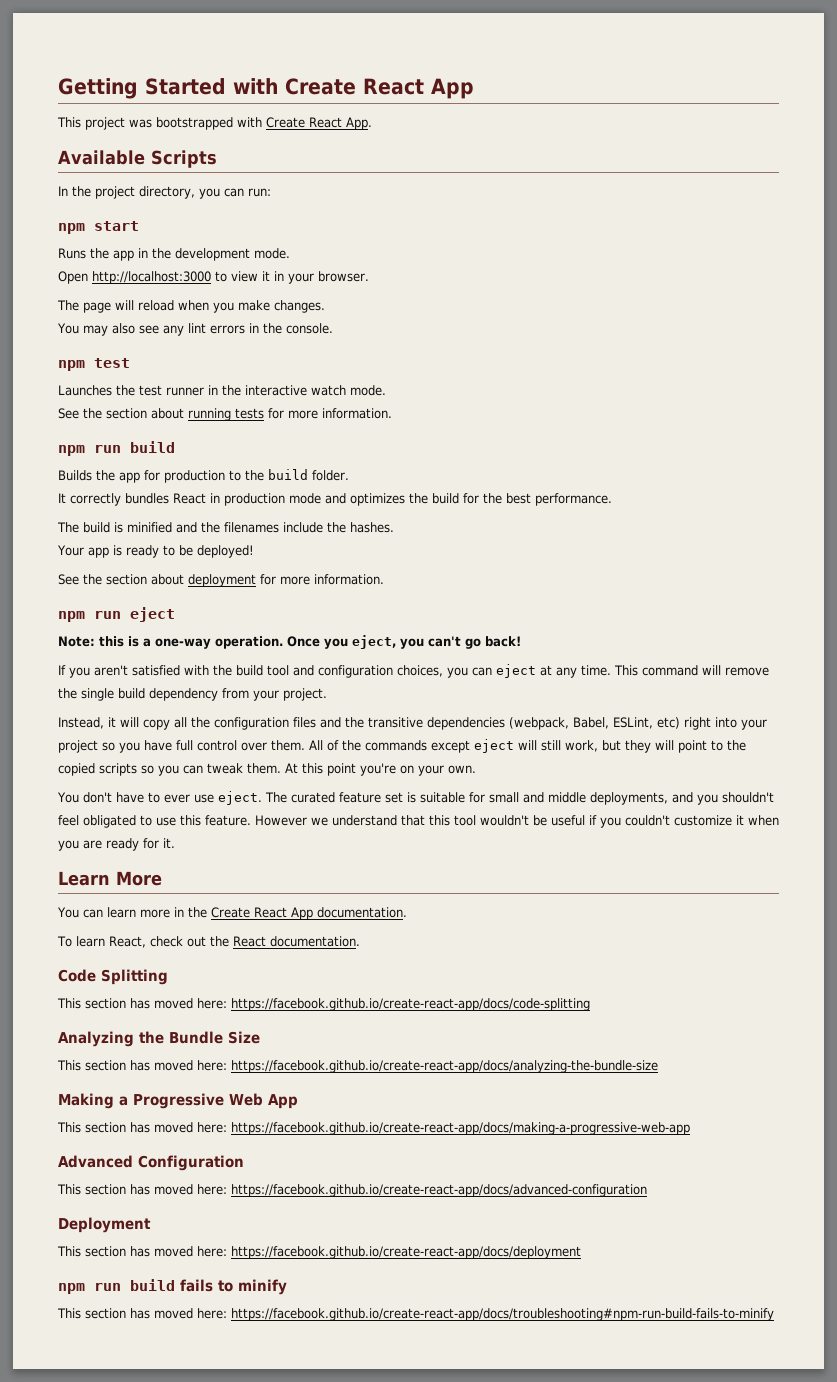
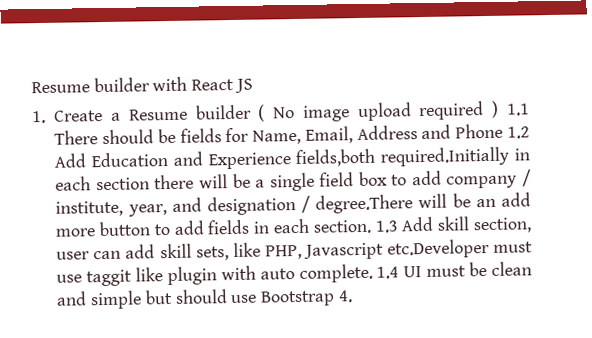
[58,78,474,99] [57,117,372,130] [58,150,217,168] [58,186,271,199] [58,221,139,234] [58,248,290,261] [58,271,369,284] [57,300,325,313] [57,323,333,336] [58,358,130,371] [58,385,386,396] [58,408,392,421] [58,441,175,456] [58,469,349,483] [58,493,612,506] [57,522,394,533] [57,545,254,558] [58,574,384,587] [58,607,175,622] [58,635,521,649] [58,664,769,678] [58,688,327,701] [58,717,767,730] [58,739,746,753] [58,763,476,776] [57,791,774,805] [58,815,779,828] [58,838,175,851] [58,871,162,886] [57,907,407,920] [57,936,360,948] [58,969,168,985] [57,998,590,1011] [58,1031,260,1047] [57,1060,658,1073] [58,1093,298,1109] [57,1122,690,1135] [58,1155,244,1171] [57,1184,647,1197] [58,1217,151,1233] [57,1246,581,1259] [58,1279,287,1295] [57,1308,774,1321] Getting Started with Create React App // This project was bootstrapped with Create React App. // Available Scripts // In the project directory, you can run: // npm start // Runs the app in the development mode. // Open http://localhost:3000 to view it in your browser. // The page will reload when you make changes. // You may also see any lint errors in the console. // npm test // Launches the test runner in the interactive watch mode. // See the section about running tests for more information. // npm run build // Builds the app for production to the build folder. // It correctly bundles React in production mode and optimizes the build for the best performance. // The build is minified and the filenames include the hashes. // Your app is ready to be deployed! // See the section about deployment for more information. // npm run eject // Note: this is a one-way operation. Once you eject, you can't go back! // If you aren't satisfied with the build tool and configuration choices, you can eject at any time. This command will remove the single build dependency from your project. // Instead, it will copy all the configuration files and the transitive dependencies (webpack, Babel, ESLint, etc) right into your project so you have full control over them. All of the commands except eject will still work, but they will point to the copied scripts so you can tweak them. At this point you're on your own. // You don't have to ever use eject. The curated feature set is suitable for small and middle deployments, and you shouldn't feel obligated to use this feature. However we understand that this tool wouldn't be useful if you couldn't customize it when you are ready for it. // Learn More // You can learn more in the Create React App documentation. // To learn React, check out the React documentation. // Code Splitting // This section has moved here: https://facebook.github.io/create-react-app/docs/code-splitting // Analyzing the Bundle Size // This section has moved here: https://facebook.github.io/create-react-app/docs/analyzing-the-bundle-size // Making a Progressive Web App // This section has moved here: https://facebook.github.io/create-react-app/docs/making-a-progressive-web-app // Advanced Configuration // This section has moved here: https://facebook.github.io/create-react-app/docs/advanced-configuration // Deployment // This section has moved here: https://facebook.github.io/create-react-app/docs/deployment // npm run build fails to minify // This section has moved here: https://facebook.github.io/create-react-app/docs/troubleshooting#npm-run-build-fails-to-minify -> [31,76,253,94] [32,100,530,124] [54,123,530,145] [54,146,530,170] [55,169,532,192] [55,192,531,217] [55,216,532,237] [56,238,533,261] [56,261,532,287] [56,289,353,310] Resume builder with React JS // 1. Create a Resume builder ( No image upload required ) 1.1 There should be fields for Name, Email, Address and Phone 1.2 Add Education and Experience fields,both required.Initially in each section there will be a single field box to add company / institute, year, and designation / degree.There will be an add more button to add fields in each section. 1.3 Add skill section, user can add skill sets, like PHP, Javascript etc.Developer must use taggit like plugin with auto complete. 1.4 UI must be clean and simple but should use Bootstrap 4.

